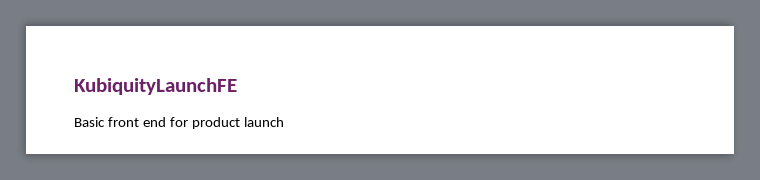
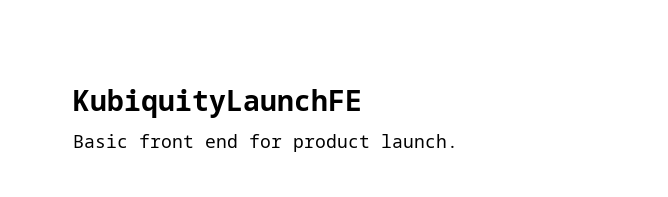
[243,117,284,127] launch -> [381,134,458,148] launch.

